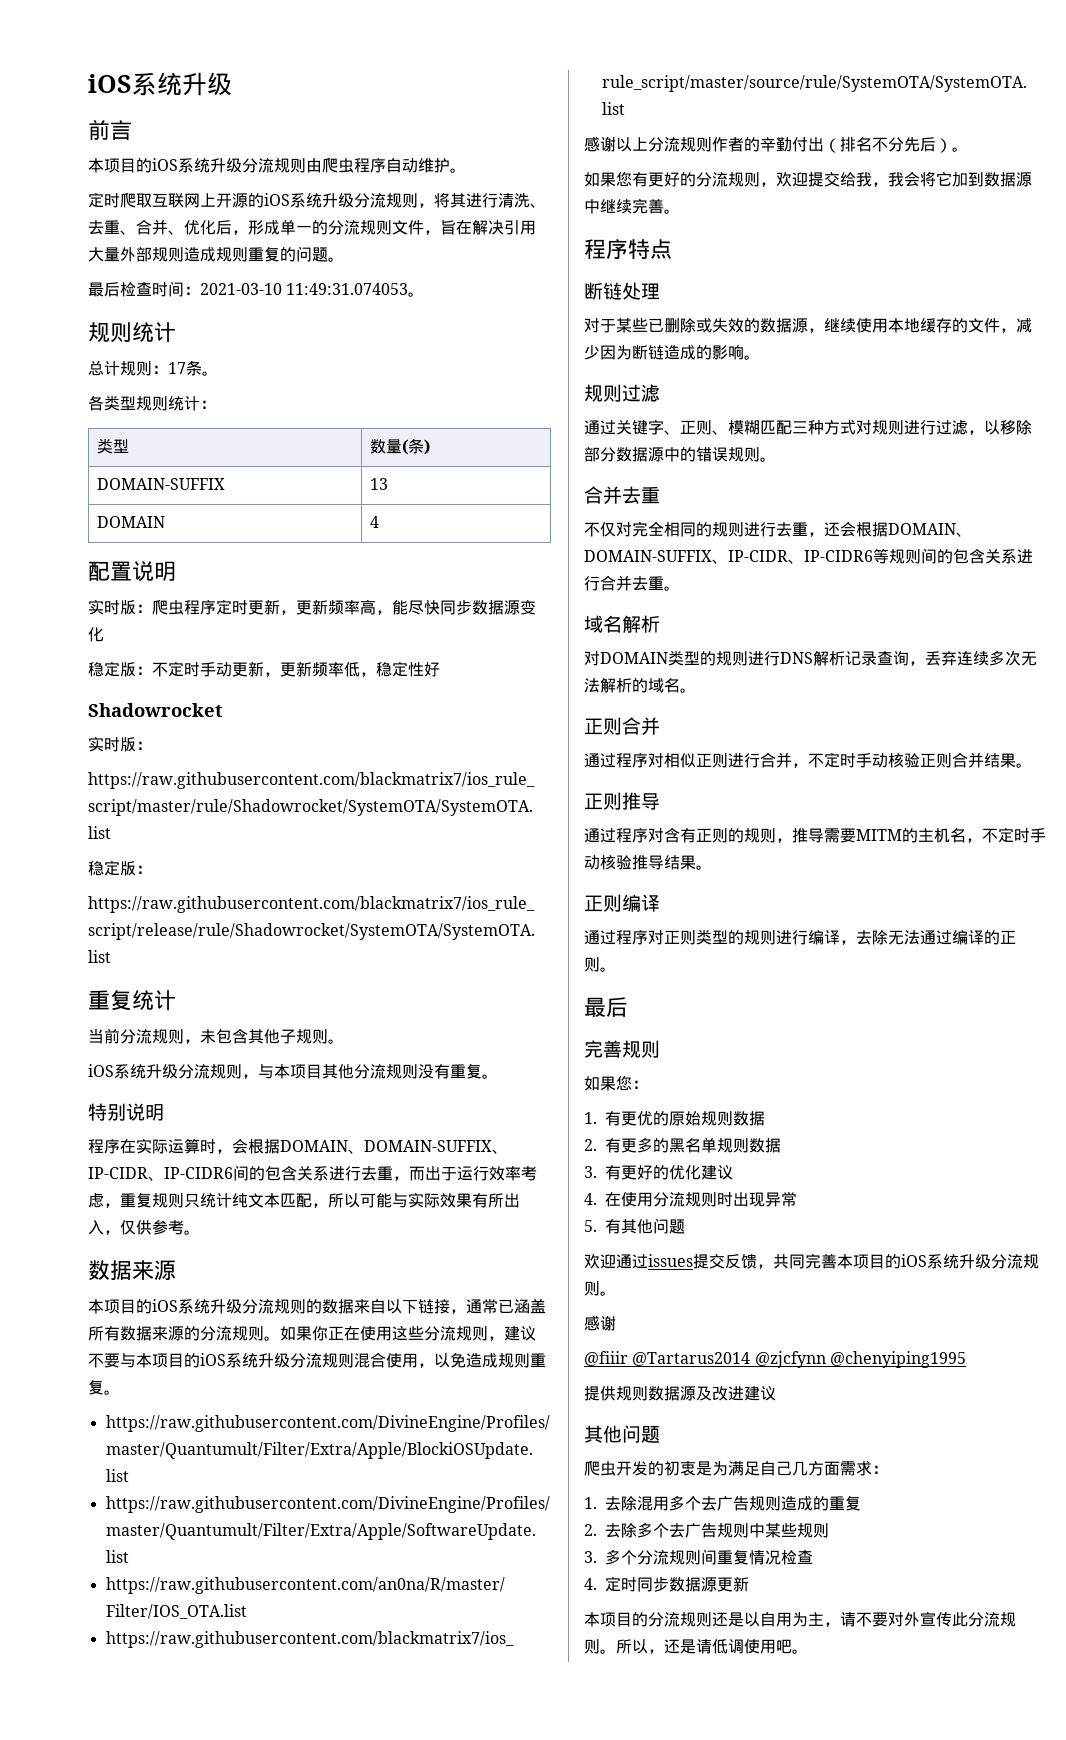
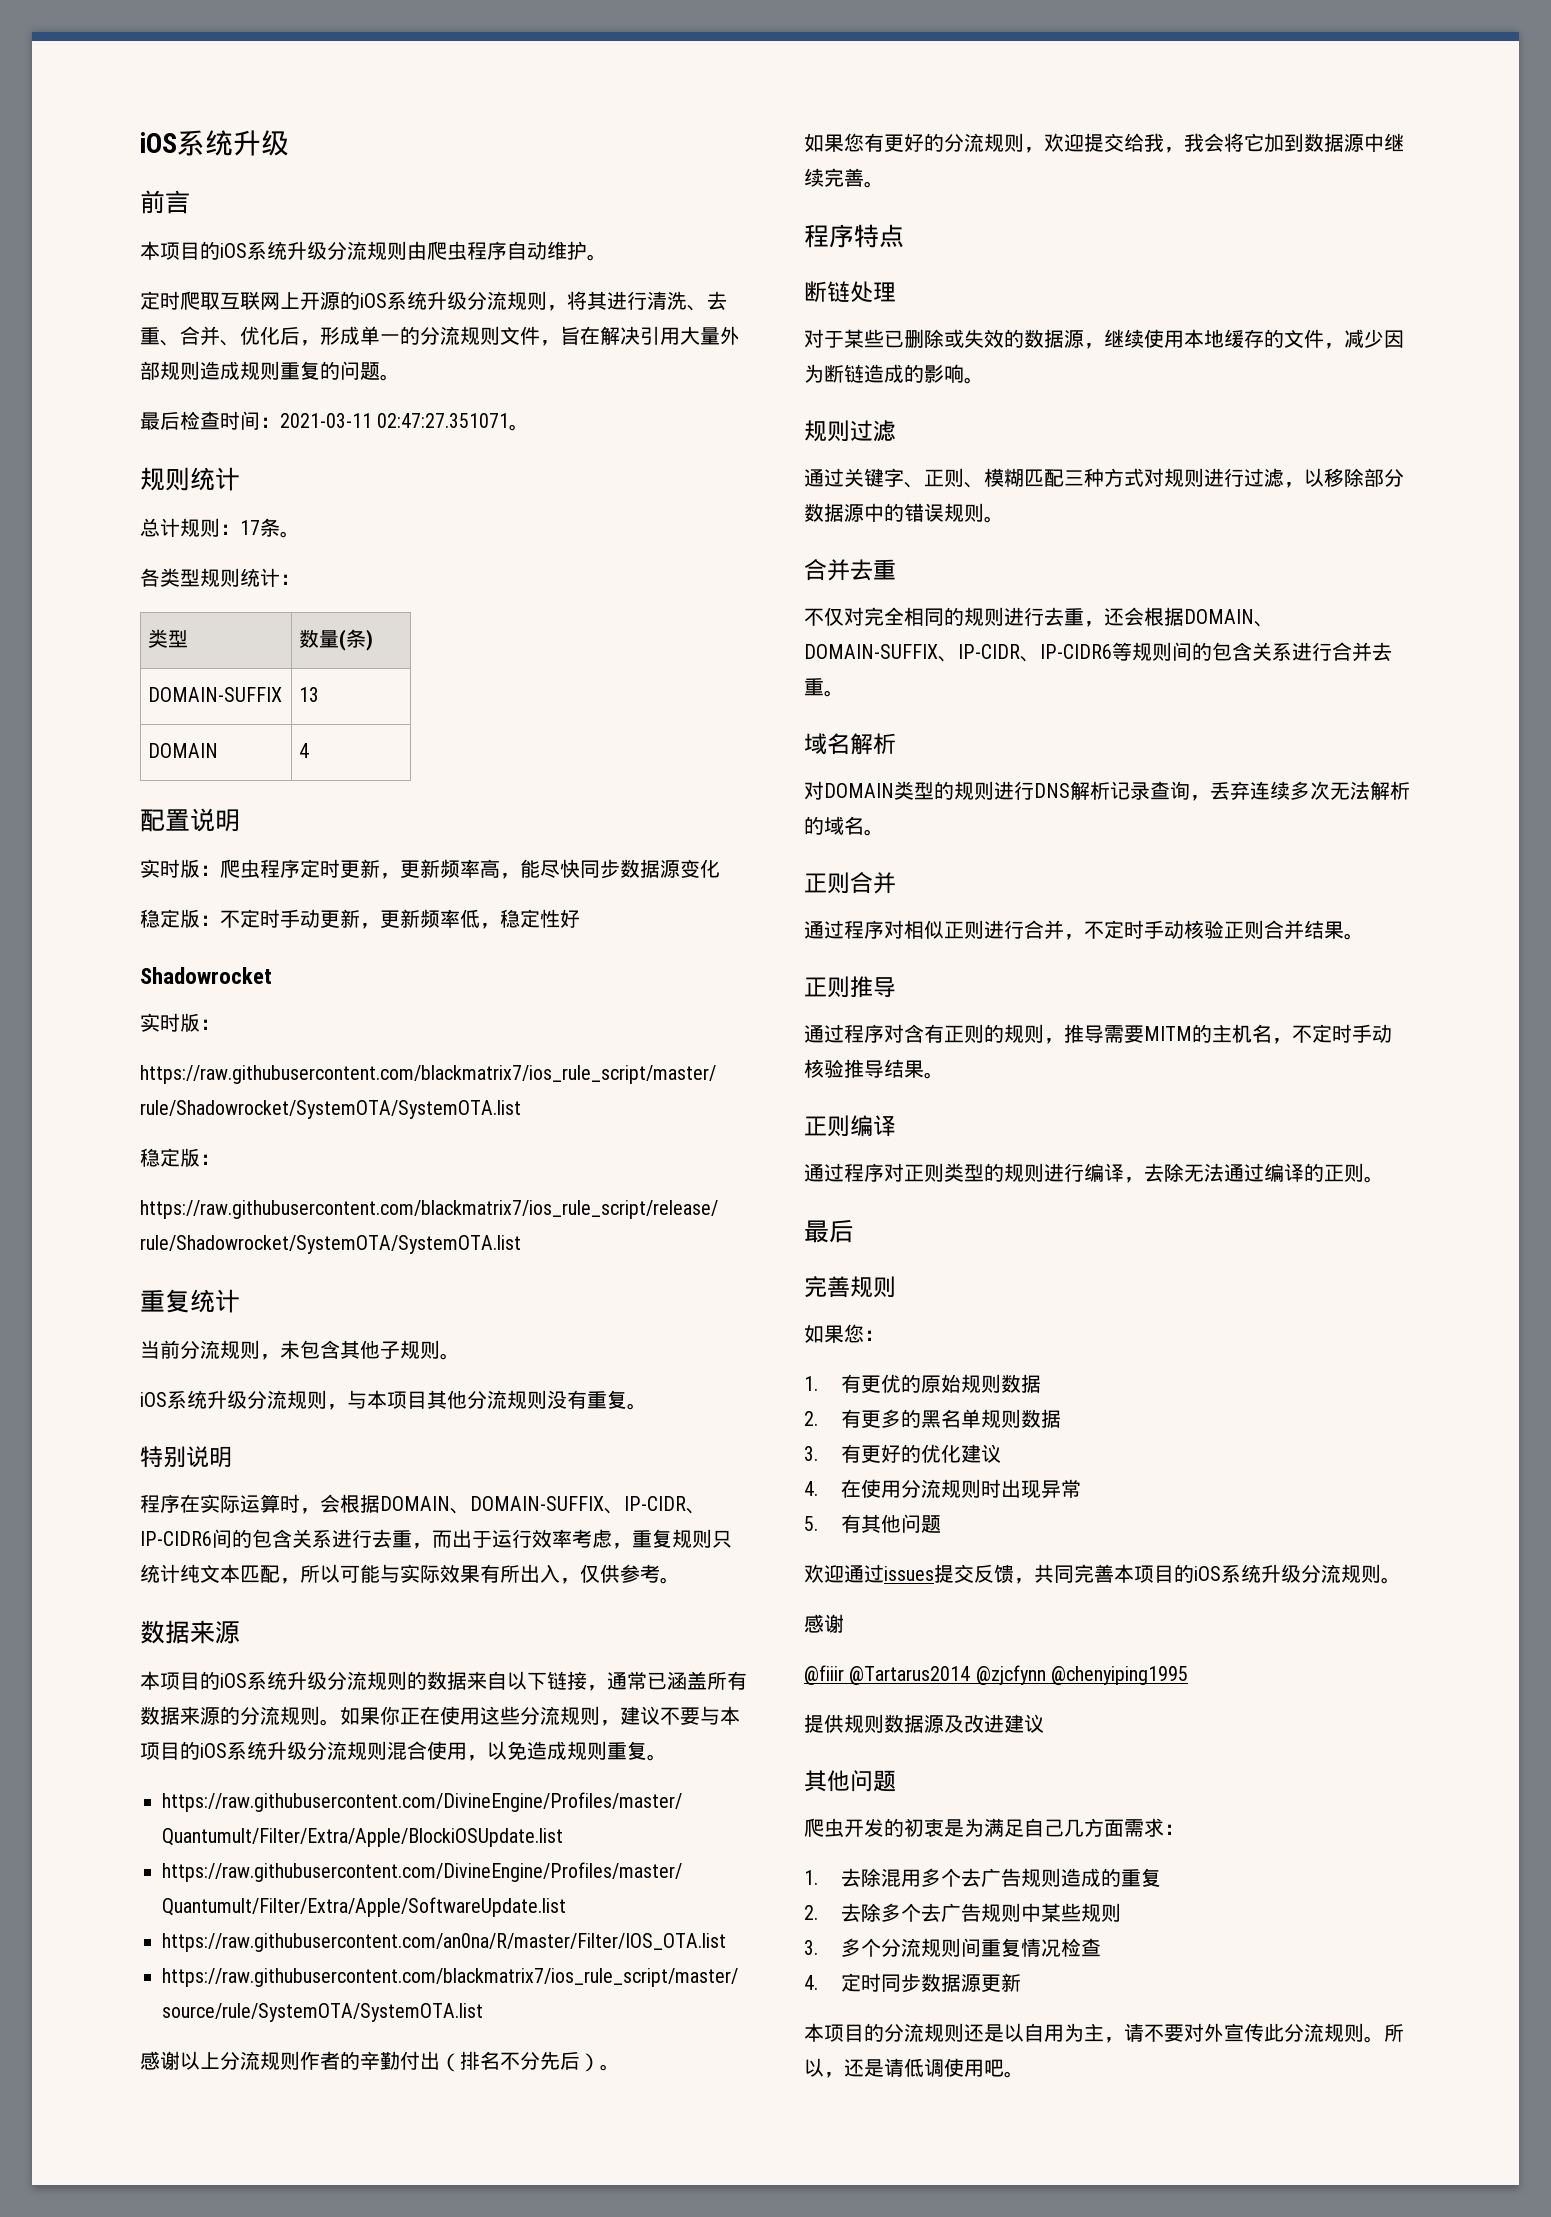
[200,283,409,295] 2021-03-10 11:49:31.074053 -> [280,413,510,428] 2021-03-11 02:47:27.351071

